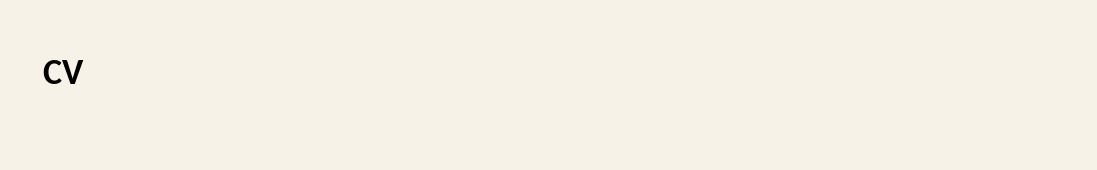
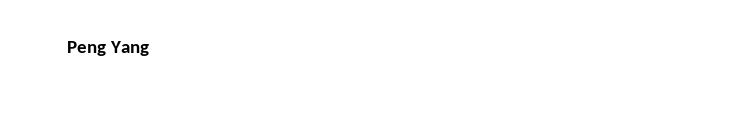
[43,60,84,84] CV -> [67,41,150,56] Peng Yang

